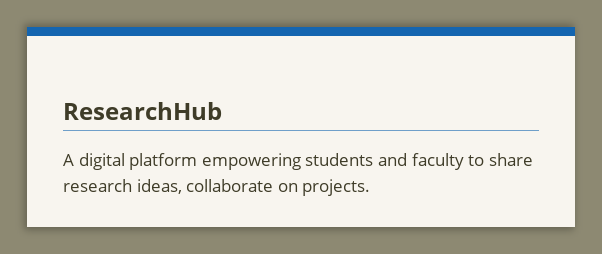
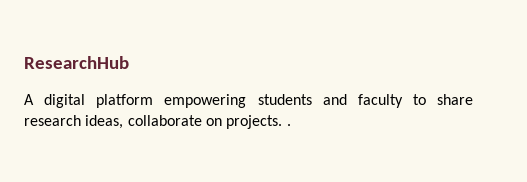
(371, 187) none -> [286,124,291,126] .

